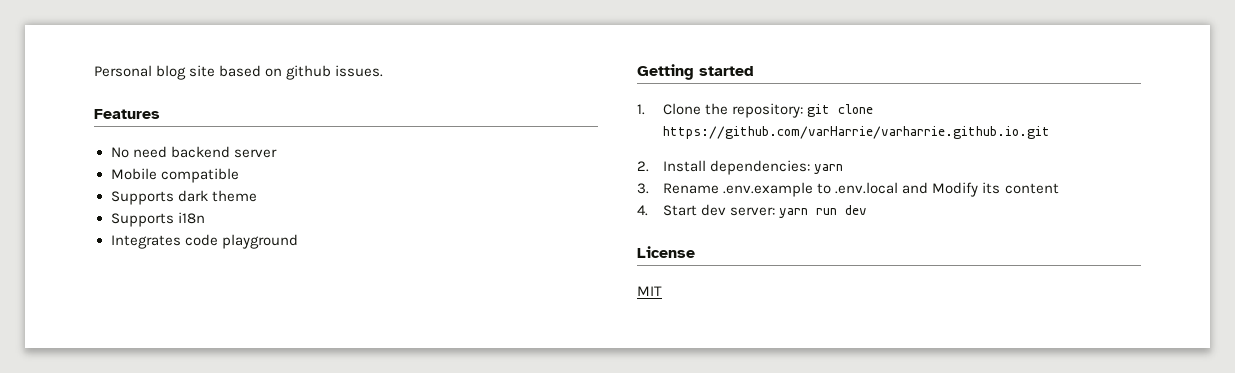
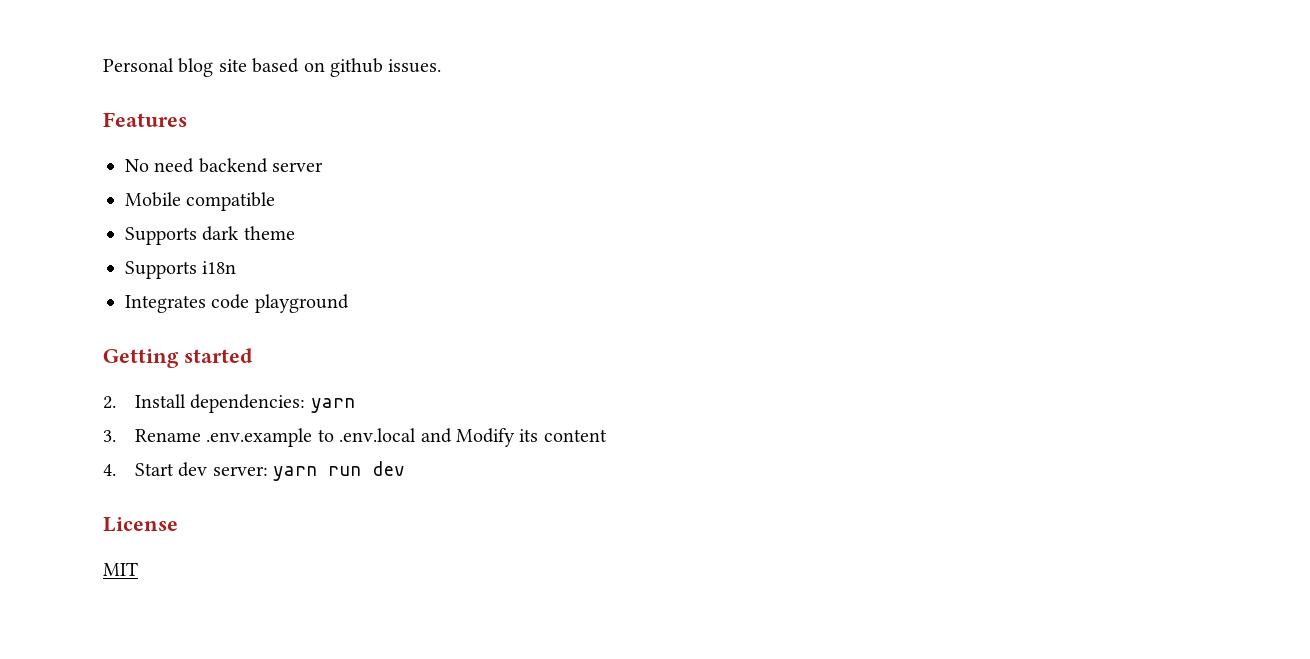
[637,103,874,118] [663,126,1051,139] // 1. Clone the repository: git clone https://github.com/varHarrie/varharrie.github.io.git -> (253, 355) none

